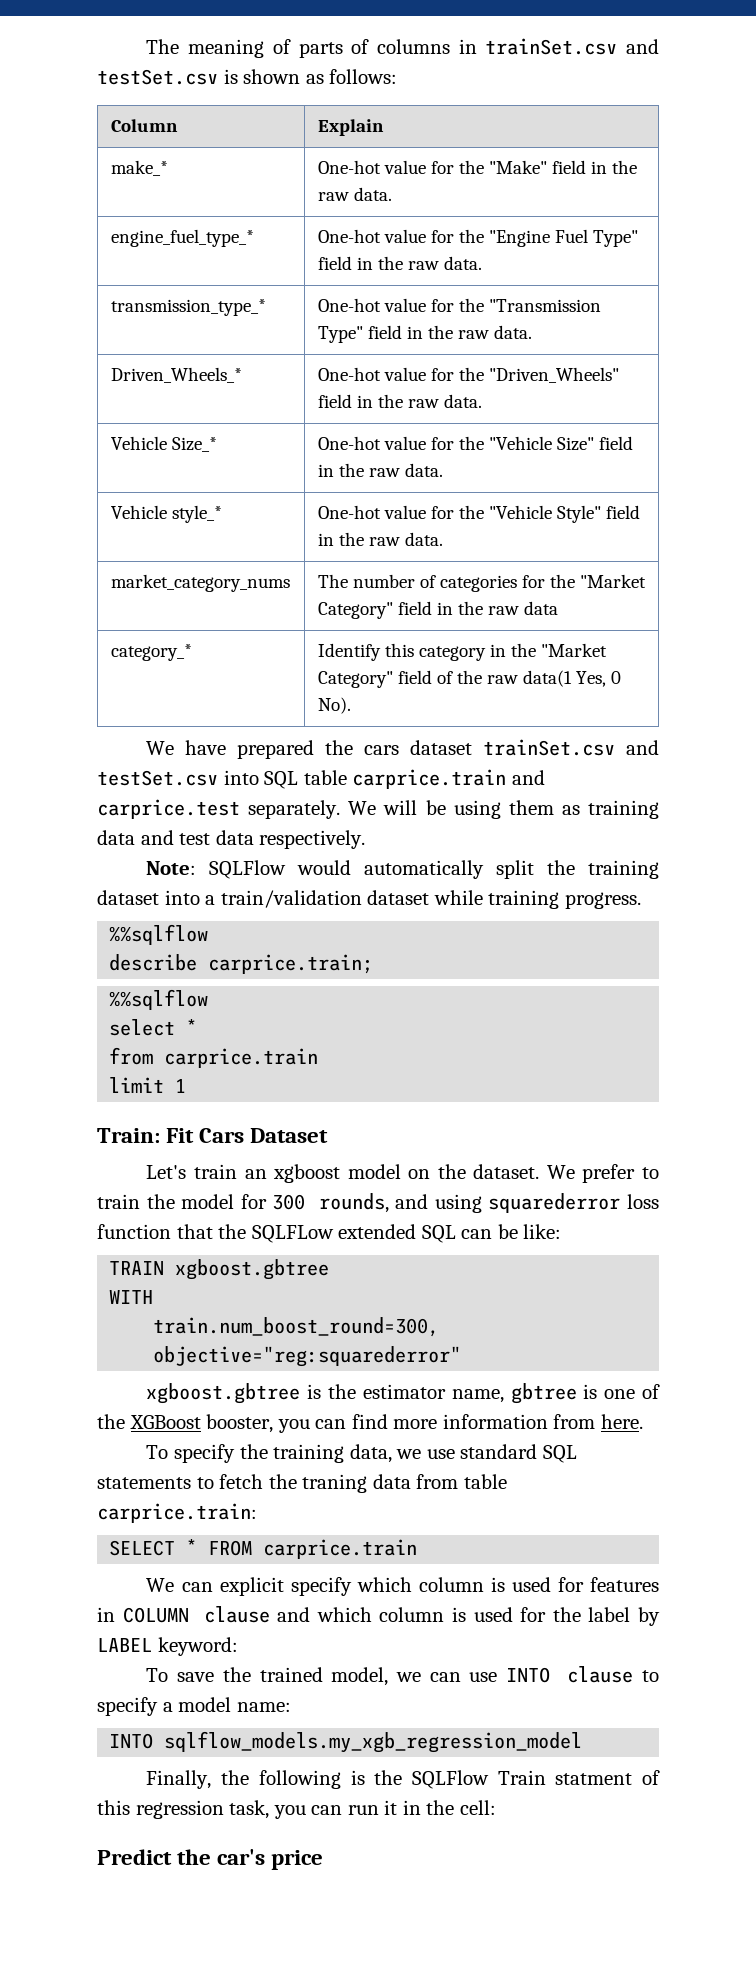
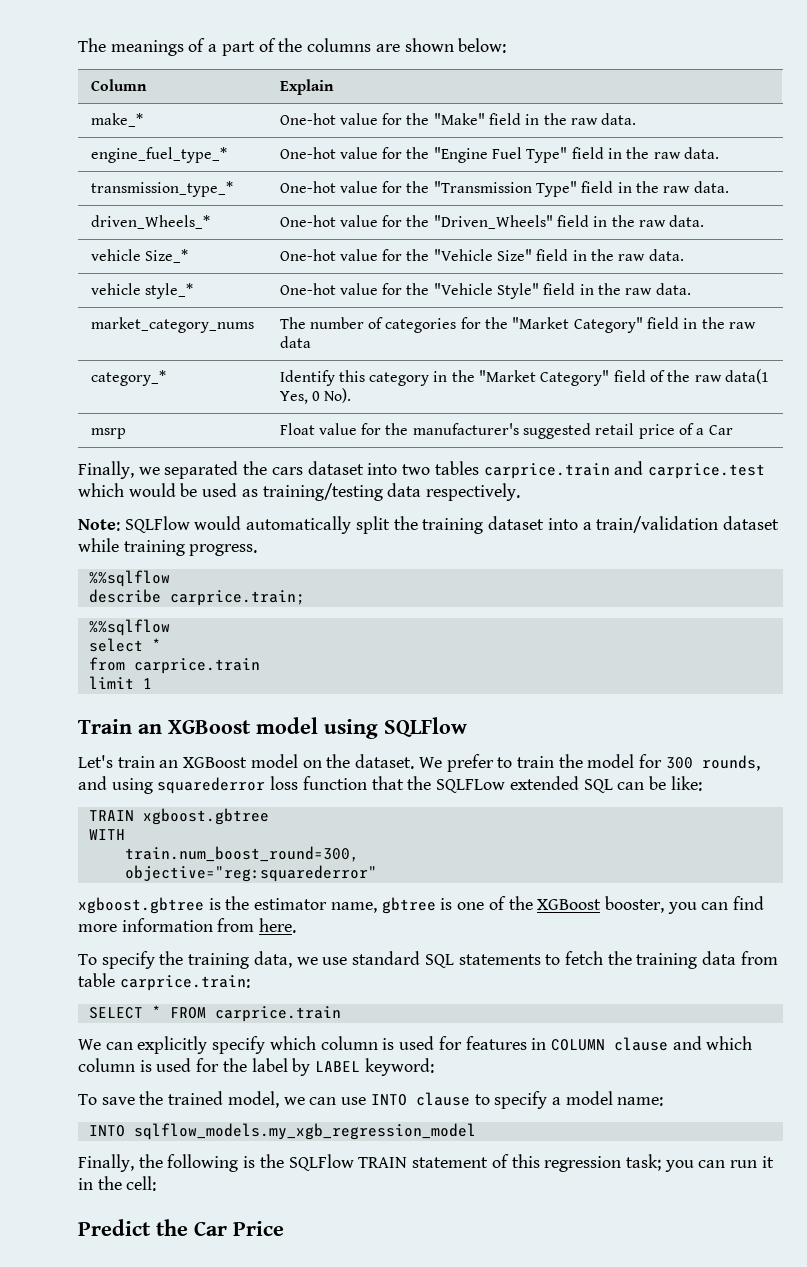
[146,38,660,58] [97,69,398,85] The meaning of parts of columns in trainSet.csv and testSet.csv is shown as follows: -> [78,38,507,56] The meanings of a part of the columns are shown below:
[110,367,242,383] Driven_Wheels_* -> [90,215,210,229] driven_Wheels_*
[110,436,167,450] Vehicle -> [90,249,141,261] vehicle
[110,505,167,519] Vehicle -> [90,283,141,295] vehicle
[146,739,660,759] [97,769,545,789] [97,799,659,819] [97,830,211,845] // We have prepared the cars dataset trainSet.csv and testSet.csv into SQL table carprice.train and carprice.test separately. We will be using them as training data and test -> [90,428,126,439] [279,423,733,439] [78,461,765,479] [78,483,383,501] // msrp | Float value for the manufacturer's suggested retail price of a Car // Finally, we separated the cars dataset into two tables carprice.train and carprice.test which would be used as training/testing
[97,1128,329,1143] Train: Fit Cars Dataset -> [78,717,467,739] Train an XGBoost model using SQLFlow
[273,1164,341,1183] xgboost -> [183,757,248,768] XGBoost
[302,1474,368,1493] traning -> [636,953,698,969] training
[219,1577,284,1596] explicit -> [137,1036,208,1054] explicitly
[497,1770,633,1785] Train statment -> [358,1157,489,1168] TRAIN statement
[229,1800,270,1819] task, -> [625,1154,661,1171] task;
[217,1849,324,1870] car's price -> [194,1221,284,1236] Car Price

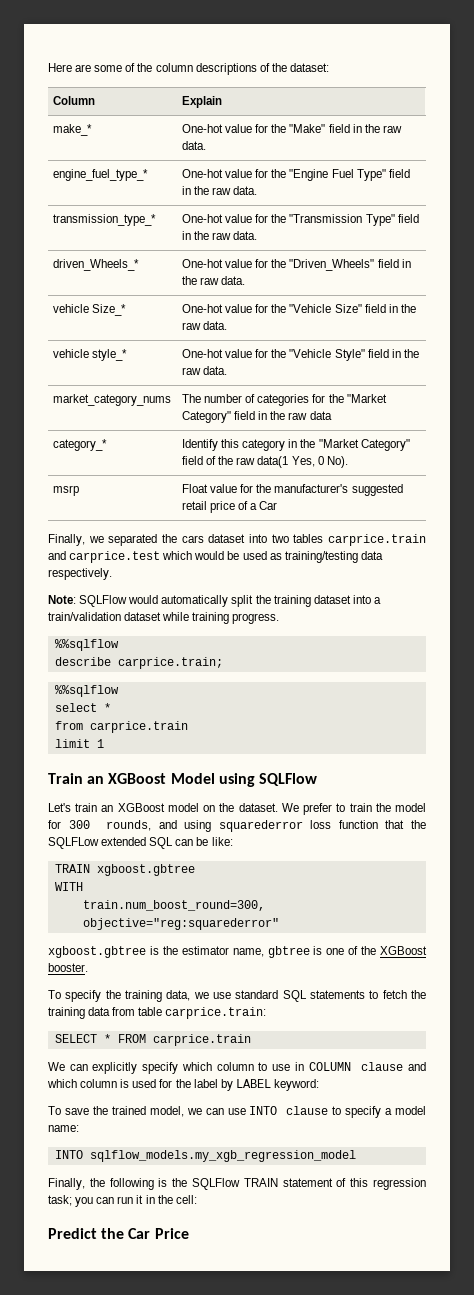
[78,38,507,56] The meanings of a part of the columns are shown below: -> [48,63,329,75] Here are some of the column descriptions of the dataset:
[256,717,318,734] model -> [170,773,215,784] Model
[604,896,765,914] [78,918,297,933] booster, you can find more information from here. -> [48,963,88,972] booster.
[382,1036,527,1050] is used for features -> [258,1062,291,1071] to use

